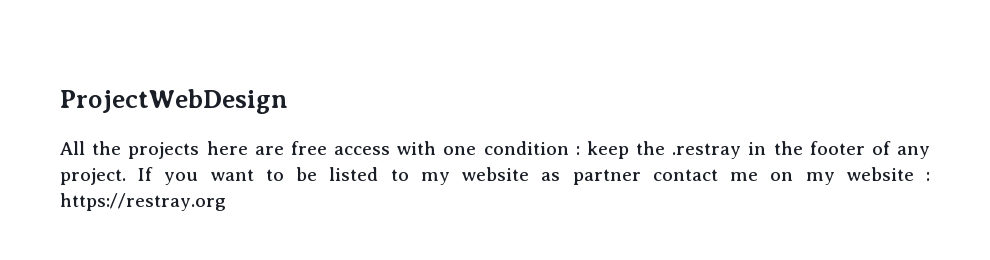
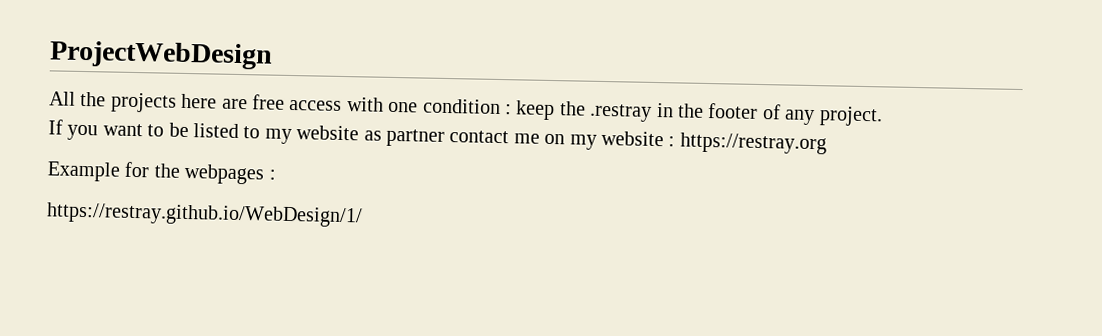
(126, 176) none -> (883, 116) //
(226, 202) none -> [47,161,276,185] [46,202,363,228] // Example for the webpages : // https://restray.github.io/WebDesign/1/

